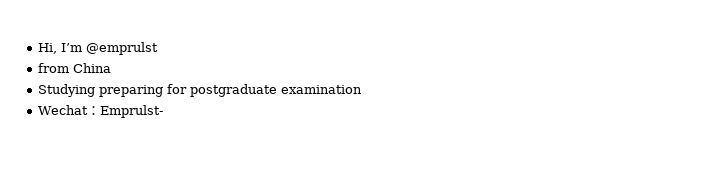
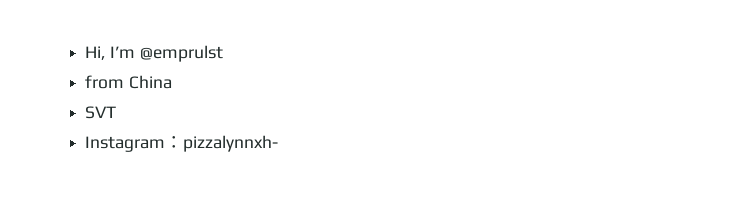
[38,84,363,97] [38,105,164,118] Studying preparing for postgraduate examination // Wechat：Emprulst- -> [85,106,117,119] [85,135,279,152] SVT // Instagram：pizzalynnxh-

